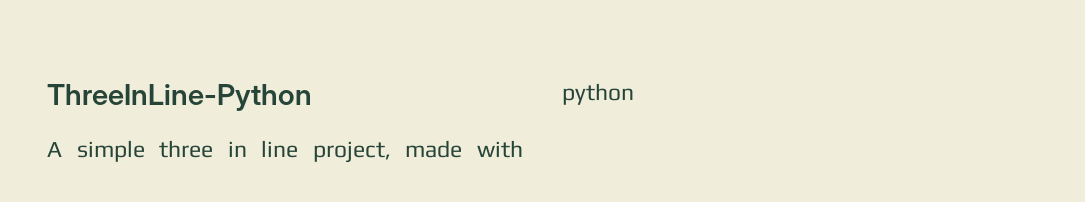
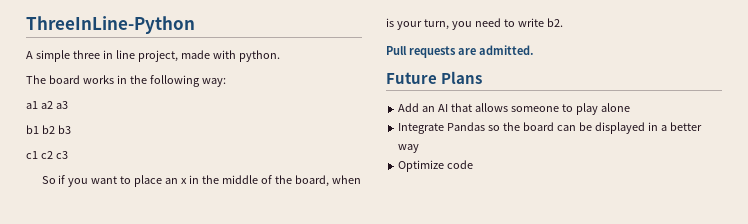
[562,83,634,105] python -> [238,50,280,62] [26,75,226,87] [26,101,68,109] [26,125,71,134] [26,151,68,159] [41,175,362,187] [386,18,563,30] [386,45,534,58] [386,71,483,84] [398,103,630,115] [398,122,702,134] [398,144,420,153] [398,160,474,172] python. // The board works in the following way: // a1 a2 a3 // b1 b2 b3 // c1 c2 c3 // So if you want to place an x in the middle of the board, when is your turn, you need to write b2. // Pull requests are admitted. // Future Plans // Add an AI that allows someone to play alone // Integrate Pandas so the board can be displayed in a better way // Optimize code

